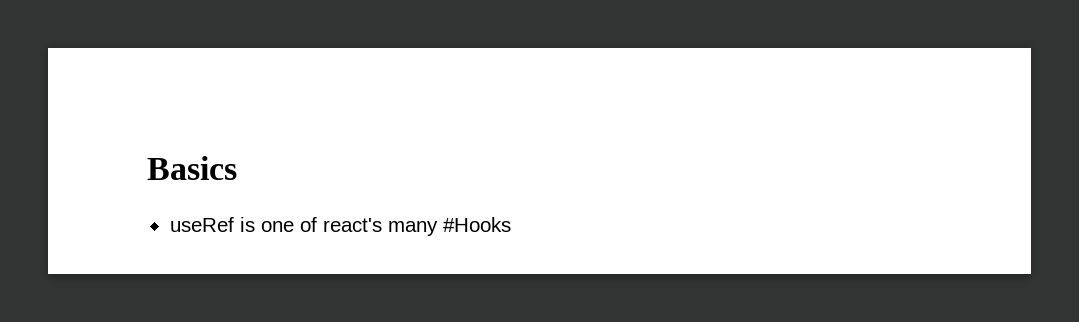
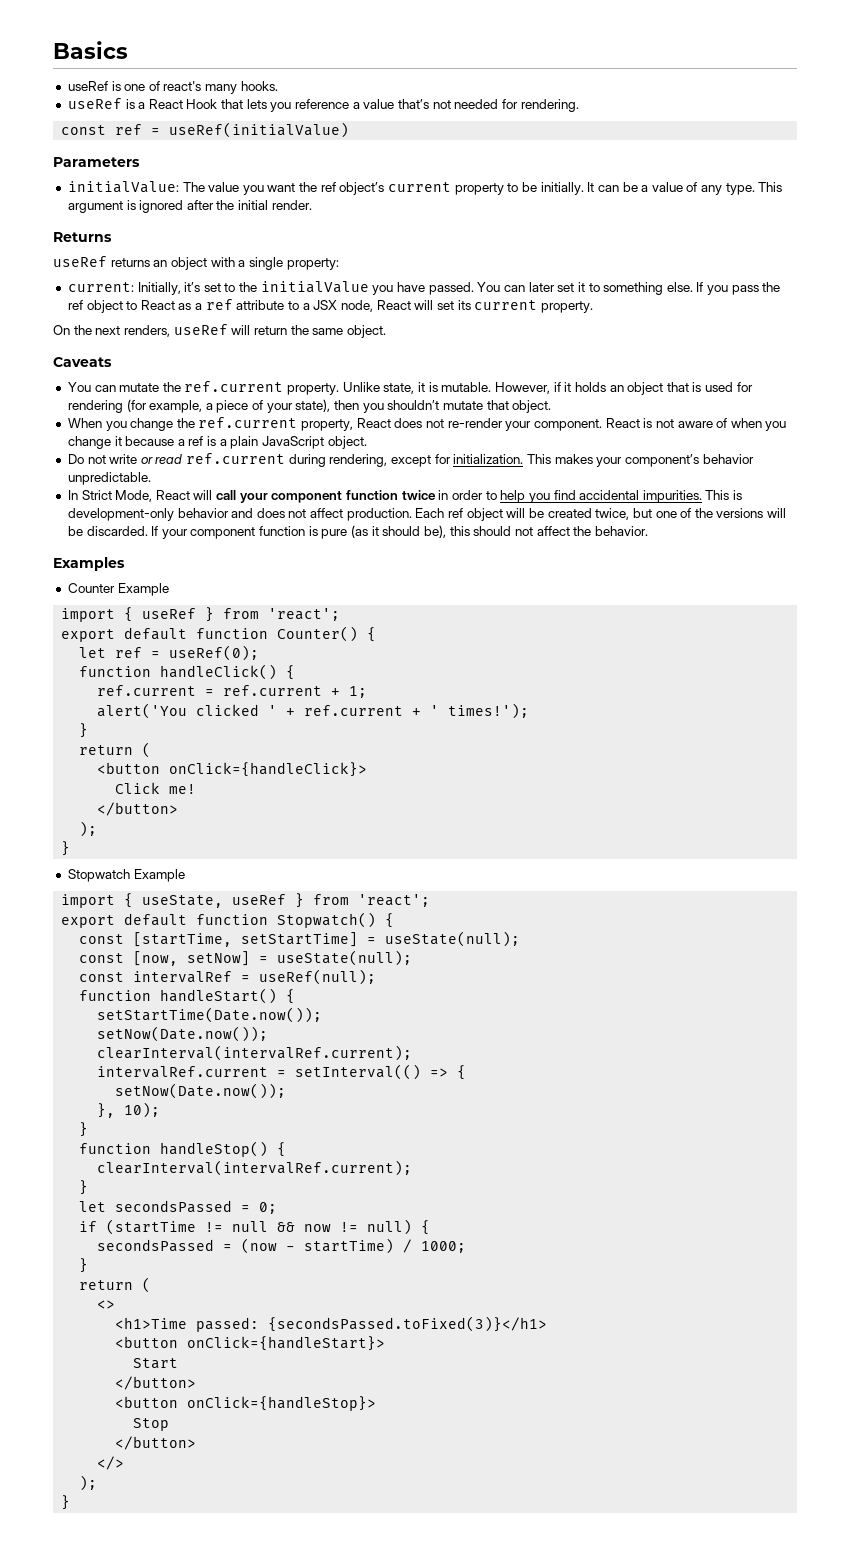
[442,217,511,232] #Hooks -> [240,81,278,91] [67,98,579,112] [61,122,350,138] [53,157,140,167] [67,181,783,195] [67,200,312,213] [53,232,112,242] [53,256,339,270] [67,281,781,295] [67,299,593,313] [53,324,386,338] [53,357,112,367] [67,381,753,395] [67,399,552,413] [67,417,787,431] [67,436,367,449] [67,453,754,467] [67,472,151,485] [67,490,743,503] [67,508,787,521] [67,525,648,539] [53,557,125,571] [67,583,169,596] [61,607,341,622] [61,626,377,642] [79,645,260,661] [79,664,296,680] [97,685,368,698] [97,703,530,719] [79,723,89,738] [79,742,152,758] [97,762,368,777] [115,782,197,794] [97,802,179,816] [79,821,98,837] [61,841,71,856] [67,869,185,882] [61,893,431,908] [61,912,395,928] [79,931,521,947] [79,950,413,966] [79,969,377,985] [79,988,296,1004] [97,1007,323,1023] [97,1026,269,1042] [97,1045,413,1061] [97,1064,467,1080] [115,1083,287,1099] [97,1102,161,1118] [79,1122,89,1137] [79,1141,287,1157] [97,1160,413,1176] [79,1180,89,1195] [79,1200,278,1214] [79,1219,431,1235] [97,1238,467,1254] [79,1258,89,1273] [79,1277,152,1293] [97,1300,116,1309] [115,1316,548,1332] [115,1336,386,1351] [133,1358,179,1369] [115,1376,197,1390] [115,1396,377,1411] [133,1418,170,1431] [115,1436,197,1450] [97,1456,125,1470] [79,1475,98,1491] [61,1495,71,1510] hooks. // useRef is a React Hook that lets you reference a value that’s not needed for rendering. // const ref = useRef(initialValue) // Parameters // initialValue: The value you want the ref object’s current property to be initially. It can be a value of any type. This argument is ignored after the initial render. // Returns // useRef returns an object with a single property: // current: Initially, it’s set to the initialValue you have passed. You can later set it to something else. If you pass the ref object to React as a ref attribute to a JSX node, React will set its current property. // On the next renders, useRef will return the same object. // Caveats // You can mutate the ref.current property. Unlike state, it is mutable. However, if it holds an object that is used for rendering (for example, a piece of your state), then you shouldn’t mutate that object. // When you change the ref.current property, React does not re-render your component. React is not aware of when you change it because a ref is a plain JavaScript object. // Do not write or read ref.current during rendering, except for initialization. This makes your component’s behavior unpredictable. // In Strict Mode, React will call your component function twice in order to help you find accidental impurities. This is development-only behavior and does not affect production. Each ref object will be created twice, but one of the versions will be discarded. If your component function is pure (as it should be), this should not affect the behavior. // Examples // Counter Example // import { useRef } from 'react'; // export default function Counter() { // let ref = useRef(0); // function handleClick() { // ref.current = ref.current + 1; // alert('You clicked ' + ref.current + ' times!'); // } // return ( // <button onClick={handleClick}> // Click me! // </button> // ); // } // Stopwatch Example // import { useState, useRef } from 'react'; // export default function Stopwatch() { // const [startTime, setStartTime] = useState(null); // const [now, setNow] = useState(null); // const intervalRef = useRef(null); // function handleStart() { // setStartTime(Date.now()); // setNow(Date.now()); // clearInterval(intervalRef.current); // intervalRef.current = setInterval(() => { // setNow(Date.now()); // }, 10); // } // function handleStop() { // clearInterval(intervalRef.current); // } // let secondsPassed = 0; // if (startTime != null && now != null) { // secondsPassed = (now - startTime) / 1000; // } // return ( // <> // <h1>Time passed: {secondsPassed.toFixed(3)}</h1> // <button onClick={handleStart}> // Start // </button> // <button onClick={handleStop}> // Stop // </button> // </> // ); // }

